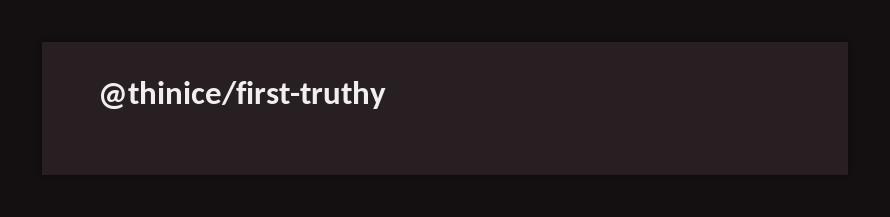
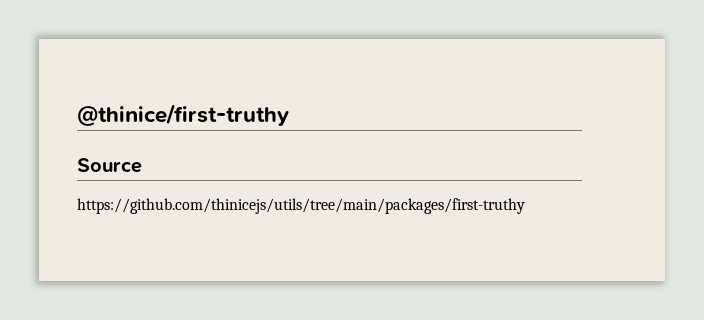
(386, 95) none -> [77,158,142,173] [77,198,525,214] // Source // https://github.com/thinicejs/utils/tree/main/packages/first-truthy

